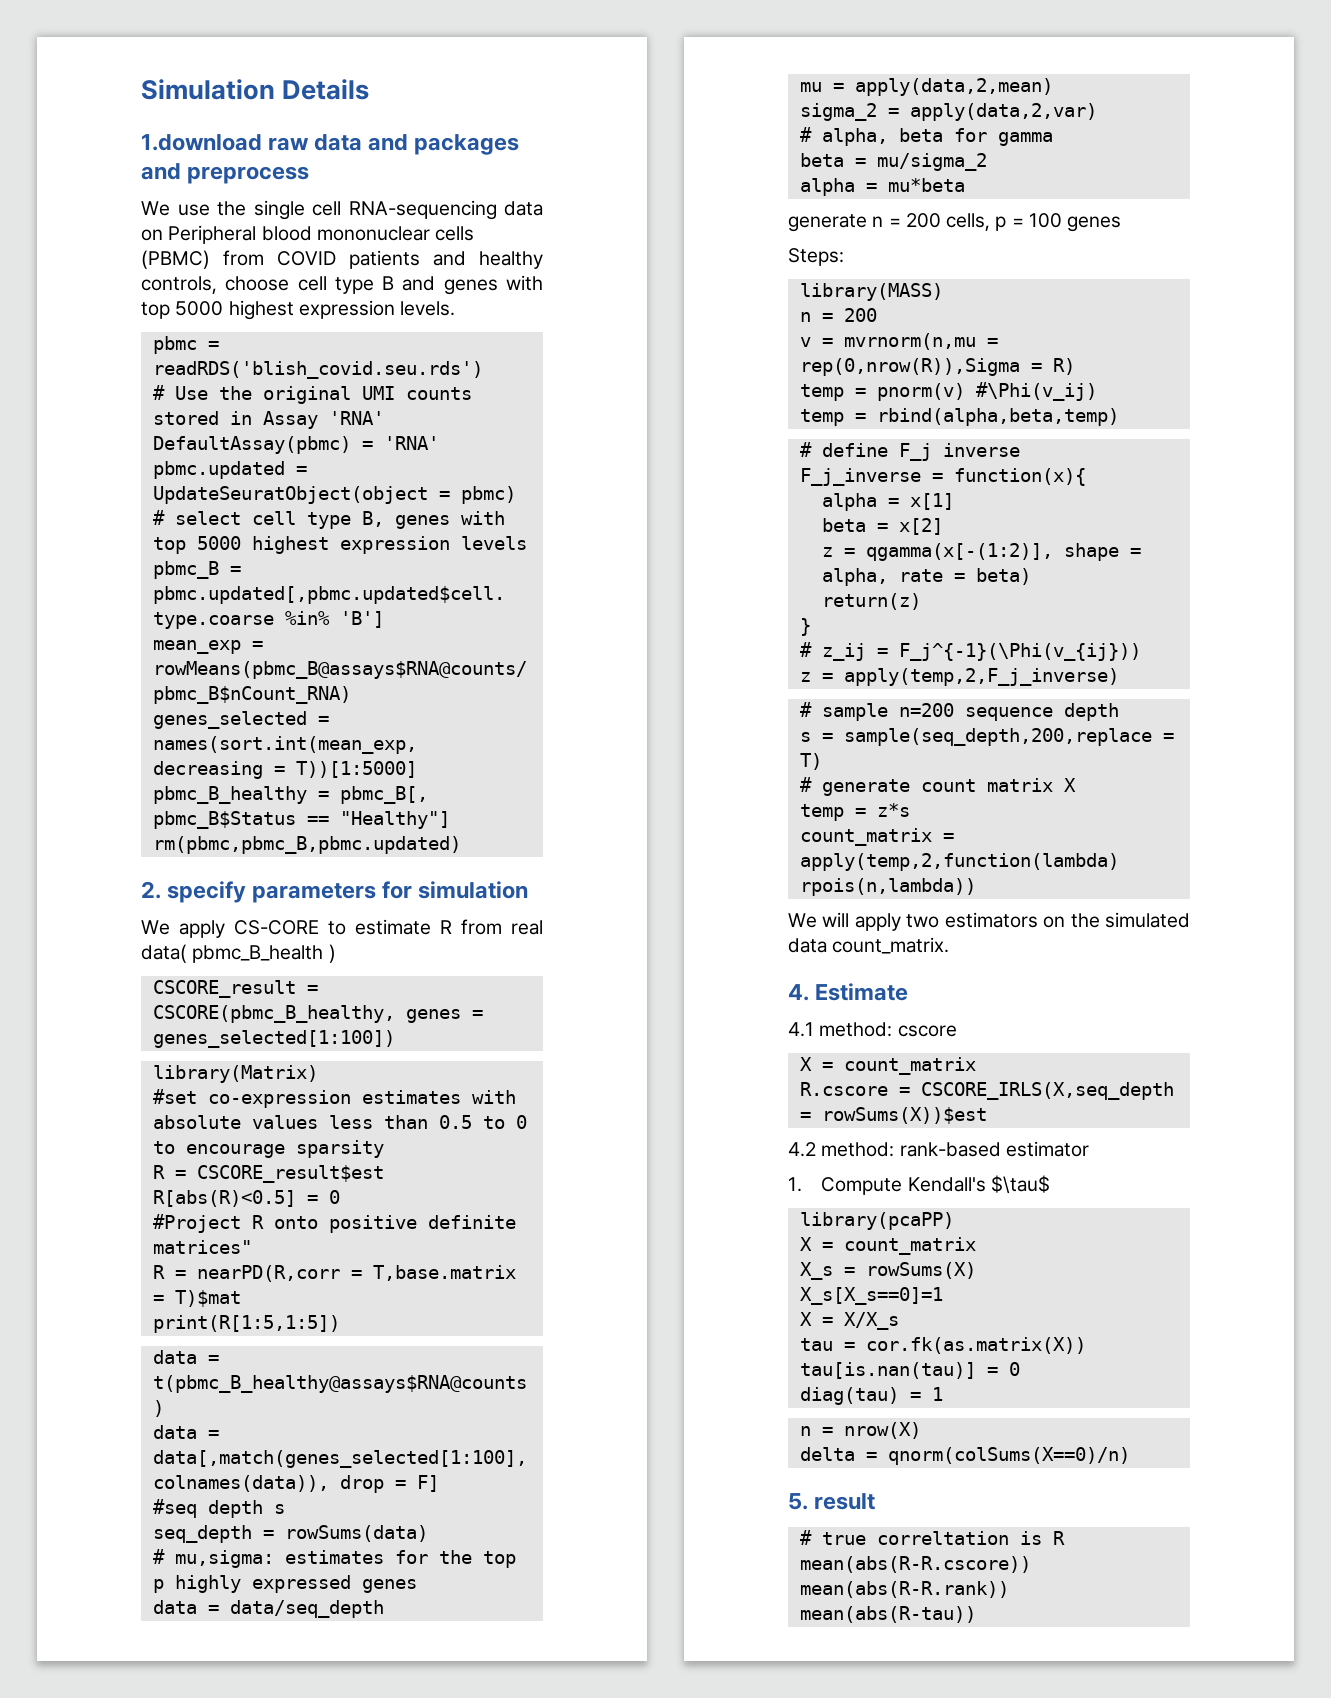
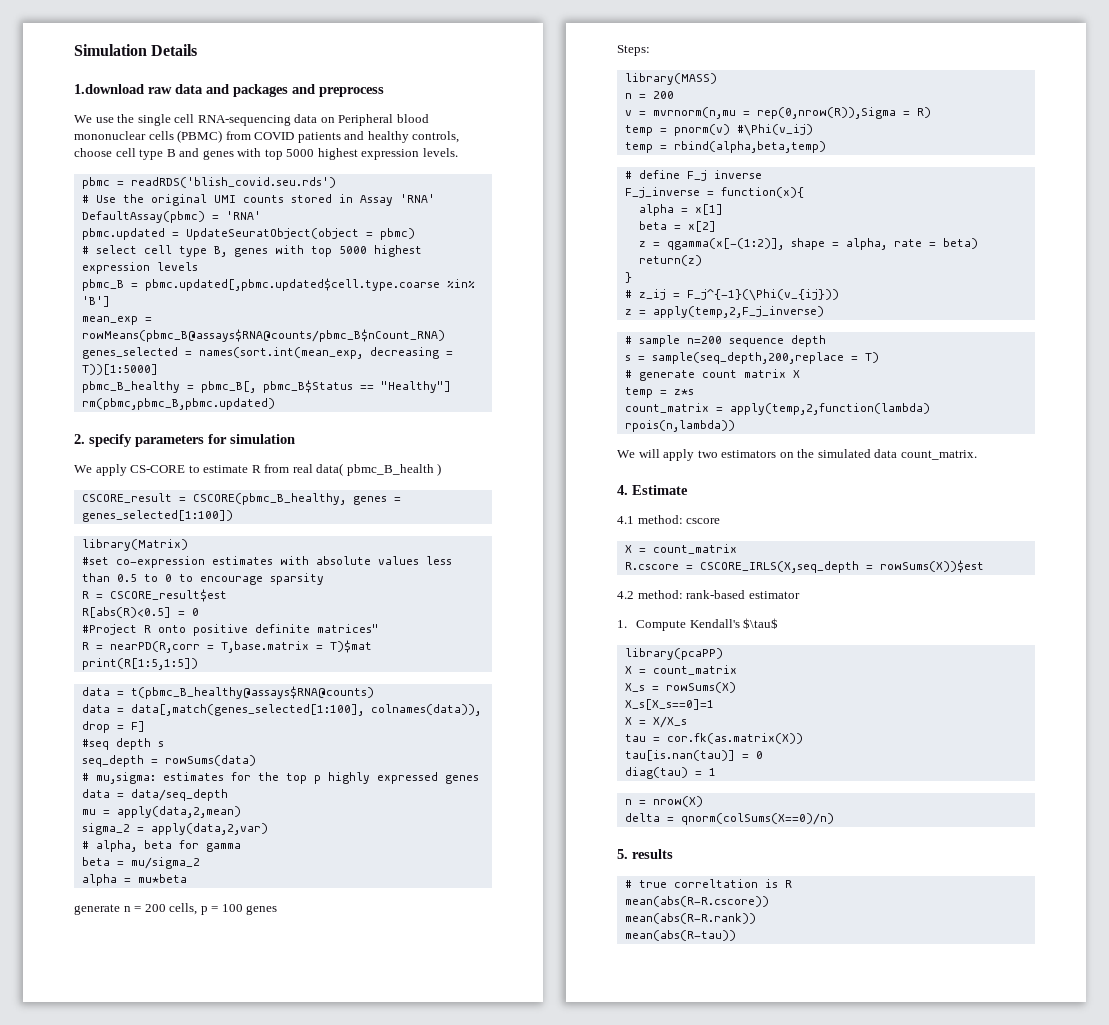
[814,1493,876,1510] result -> [632,849,673,859] results

